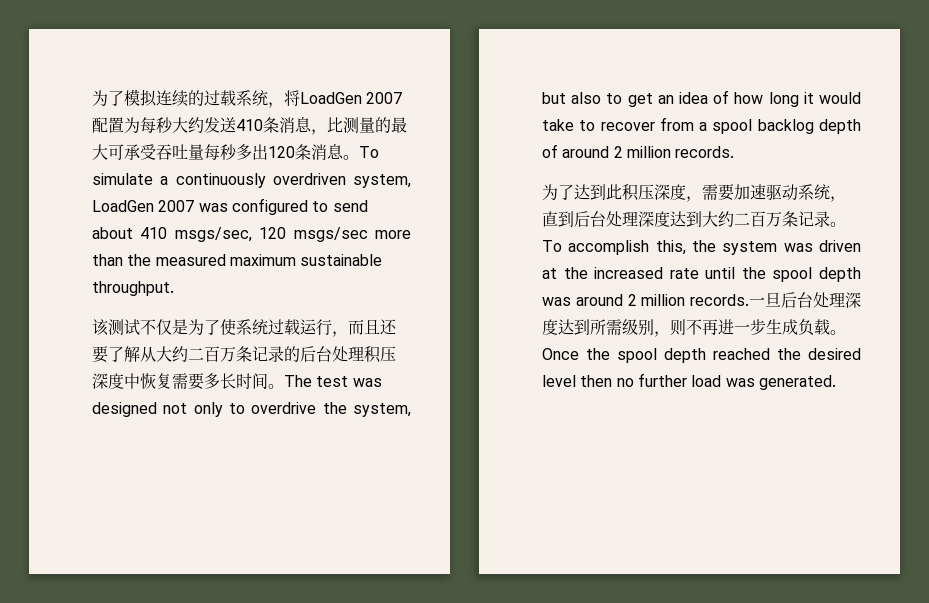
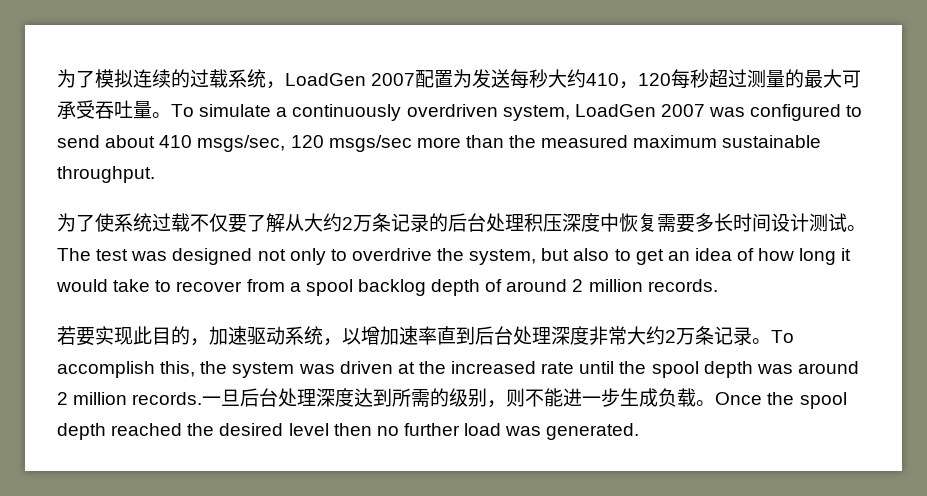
[284,90,300,106] 将 -> (285, 85) none
(140, 125) none -> [472,69,511,88] 发送
[204,117,343,135] 发送410条消息，比 -> [586,69,748,89] 410，120每秒超过
[204,144,344,161] 每秒多出120条消息 -> (152, 110) none
[92,319,188,336] 该测试不仅是 -> (155, 174) none
[300,319,397,337] 运行，而且还 -> [190,213,228,232] 不仅
[188,346,220,362] 二百 -> [342,217,353,230] 2
(268, 381) none -> [771,213,847,232] 设计测试
[542,184,734,202] 为了达到此积压深度，需要 -> [57,326,209,346] 若要实现此目的，
(846, 199) none -> [342,326,437,345] 以增加速率
[670,211,766,227] 达到大约二百 -> [589,326,676,345] 非常大约2
(622, 327) none -> [430,388,450,407] 的
[702,319,718,335] 再 -> [544,388,564,407] 能

